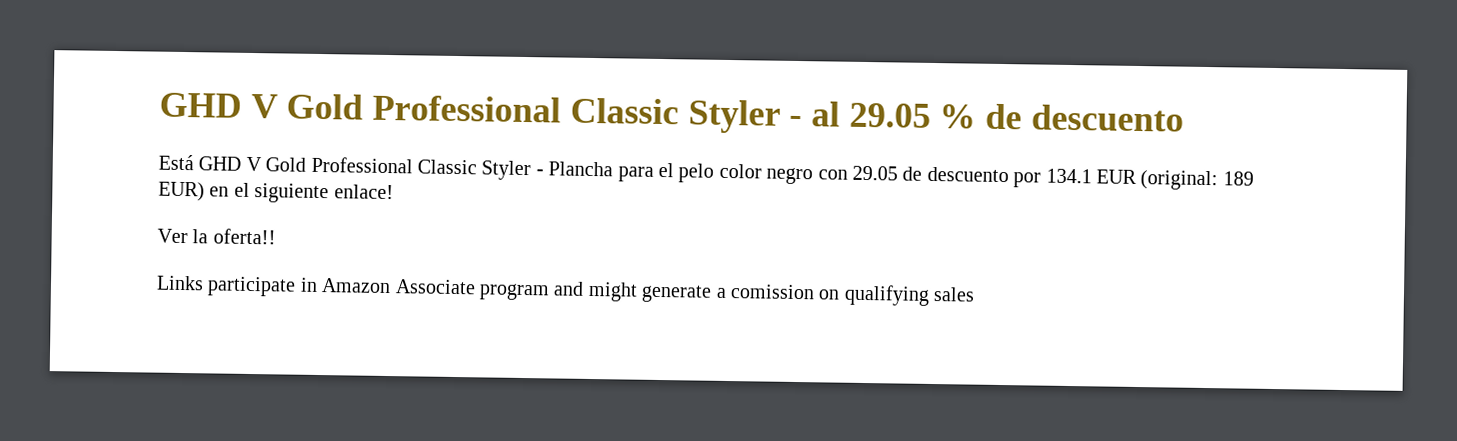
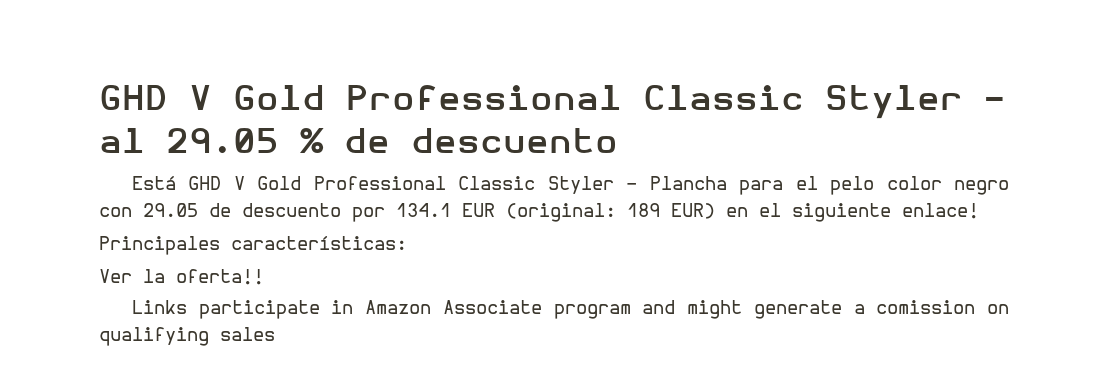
(394, 192) none -> [99,236,407,255] // Principales características:

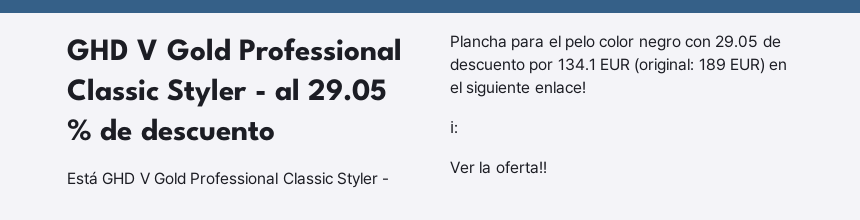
[99,236,407,255] Principales características: -> [450,121,458,134] ℹ:
[132,300,1009,319] [99,327,275,346] // Links participate in Amazon Associate program and might generate a comission on qualifying sales -> (547, 167) none

